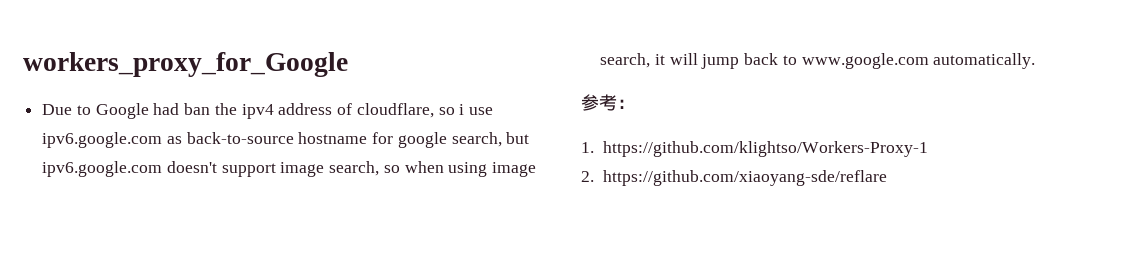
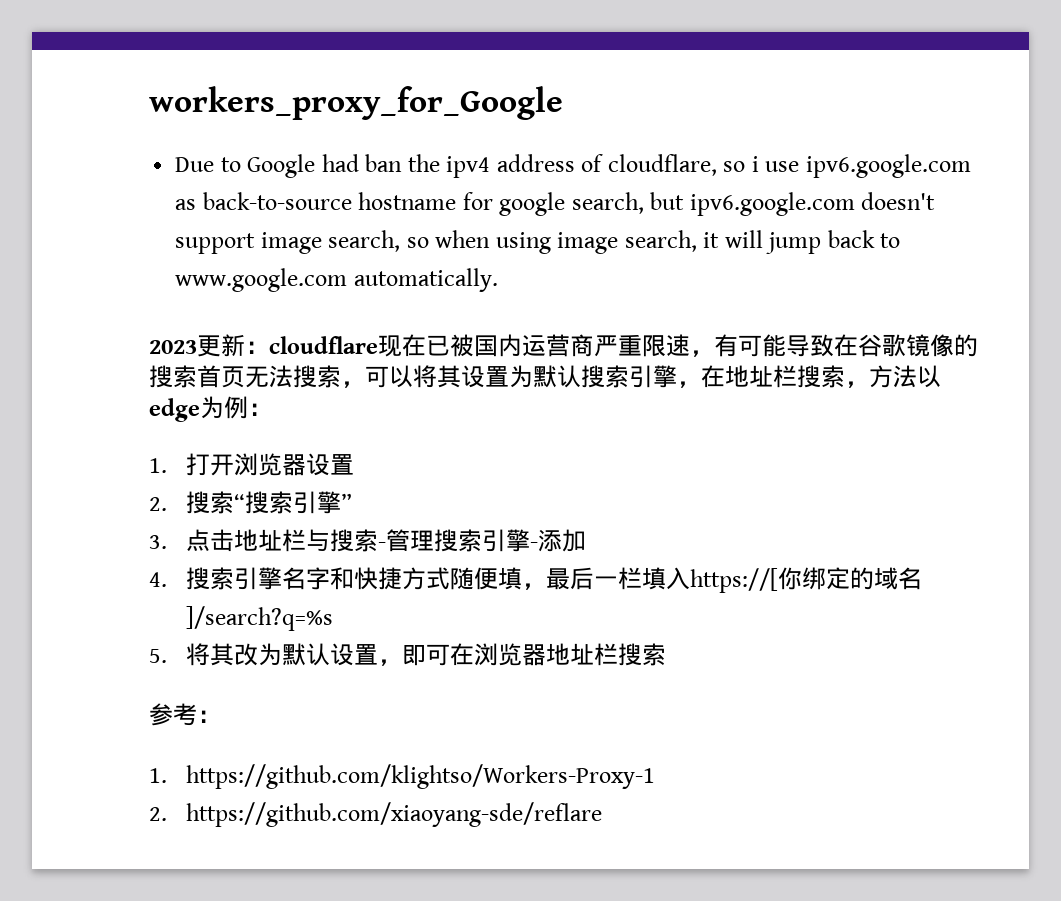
(1036, 61) none -> [149,334,978,357] [149,365,941,388] [149,396,272,422] [149,453,355,476] [149,491,353,514] [149,529,587,552] [149,567,923,593] [186,606,334,631] [149,643,667,666] // 2023更新：cloudflare现在已被国内运营商严重限速，有可能导致在谷歌镜像的搜索首页无法搜索，可以将其设置为默认搜索引擎，在地址栏搜索，方法以edge为例： // 1.打开浏览器设置 // 2.搜索“搜索引擎” // 3.点击地址栏与搜索-管理搜索引擎-添加 // 4.搜索引擎名字和快捷方式随便填，最后一栏填入https://[你绑定的域名]/search?q=%s // 5.将其改为默认设置，即可在浏览器地址栏搜索

